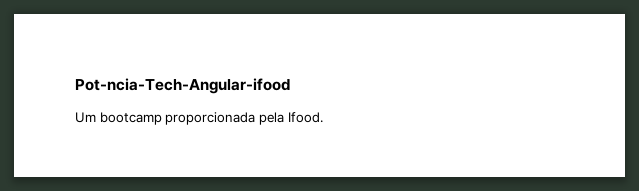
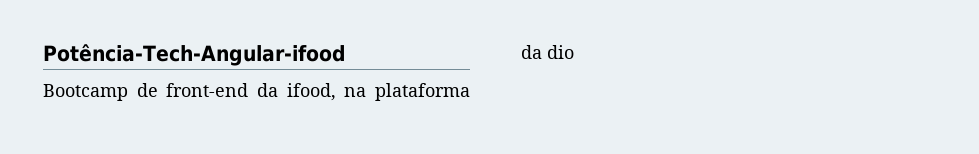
[75,78,290,94] [75,112,323,125] Pot-ncia-Tech-Angular-ifood // Um bootcamp proporcionada pela Ifood. -> [43,44,346,66] [43,83,470,101] [521,45,574,59] Potência-Tech-Angular-ifood // Bootcamp de front-end da ifood, na plataforma da dio

